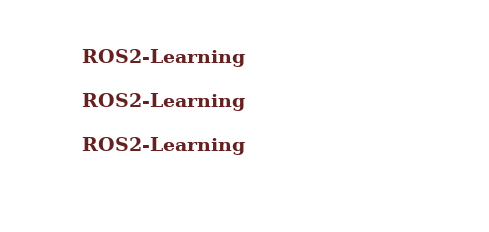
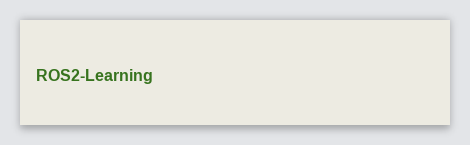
[82,49,245,67] [82,93,245,111] [82,137,245,155] ROS2-Learning // ROS2-Learning // ROS2-Learning -> [36,69,153,84] ROS2-Learning

